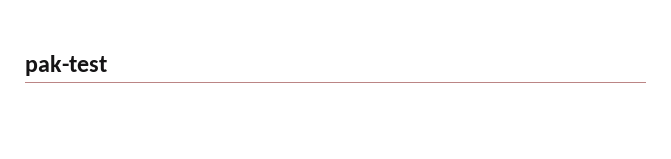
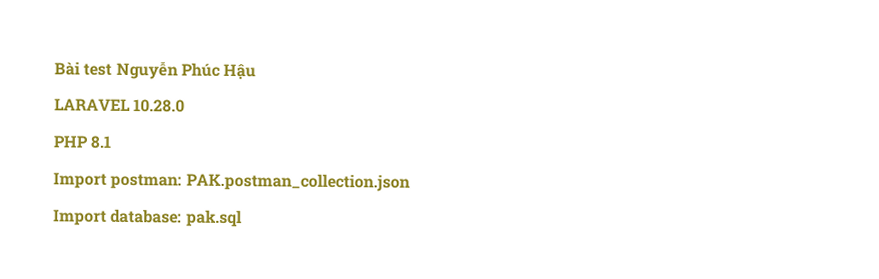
[25,55,107,76] pak-test -> [54,60,257,80] [54,98,186,113] [53,135,113,149] [53,172,410,192] [53,208,242,228] Bài test Nguyễn Phúc Hậu // LARAVEL 10.28.0 // PHP 8.1 // Import postman: PAK.postman_collection.json // Import database: pak.sql

